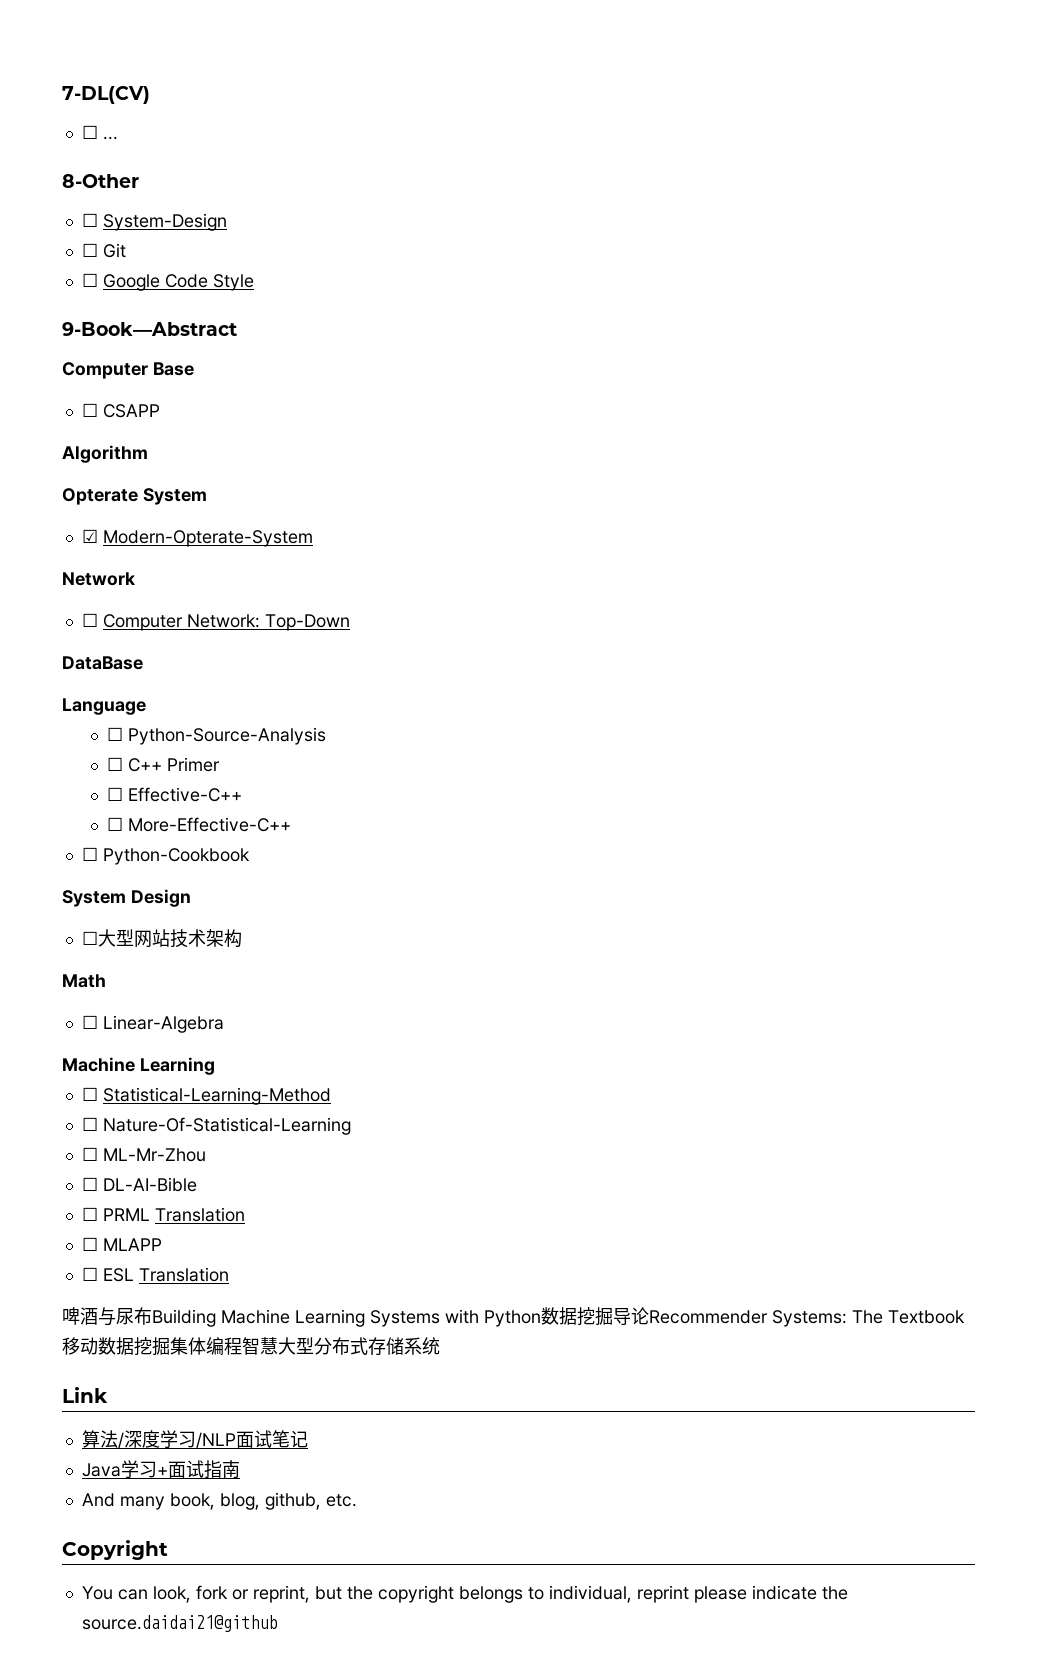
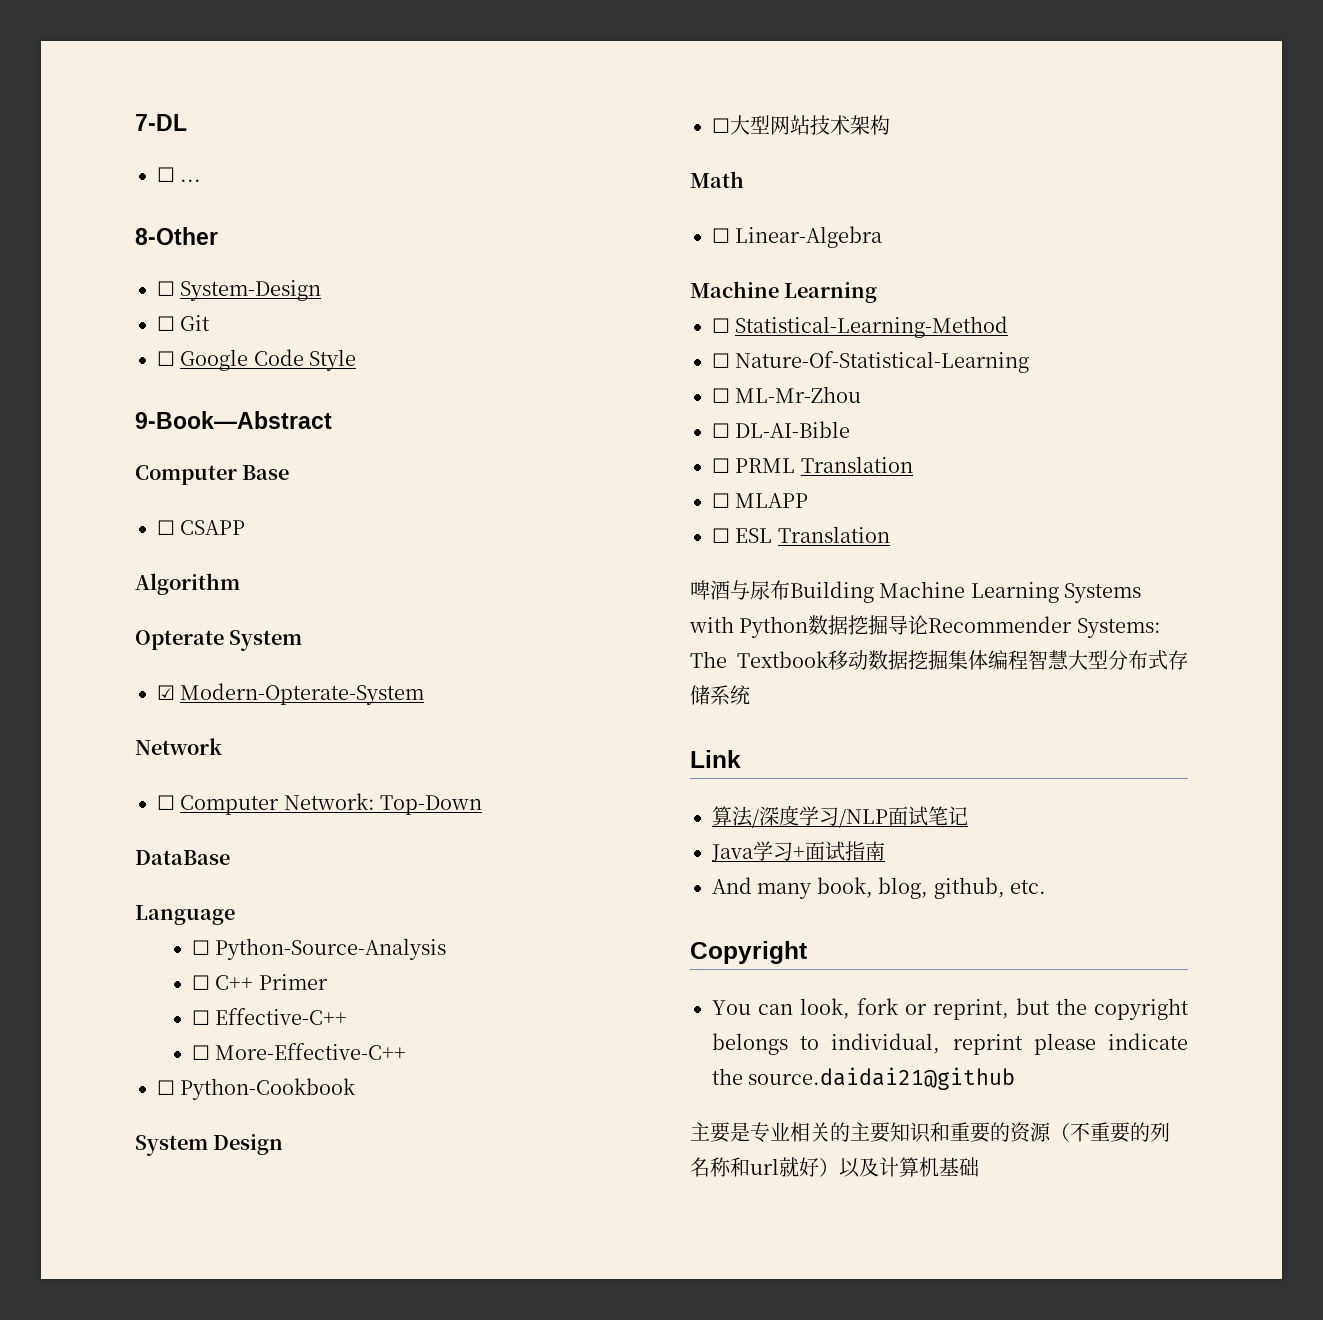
[62,86,150,104] 7-DL(CV) -> [135,114,187,131] 7-DL
(277, 1623) none -> [690,1122,1170,1143] [690,1157,979,1178] // 主要是专业相关的主要知识和重要的资源（不重要的列名称和url就好）以及计算机基础

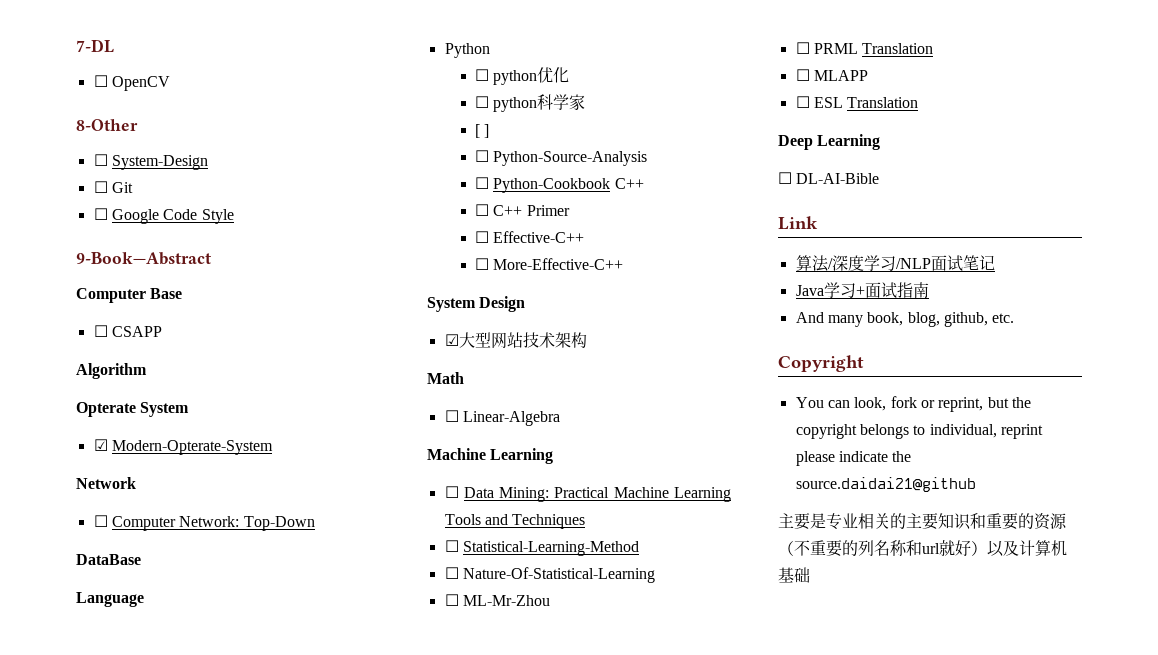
[180,179,202,182] ... -> [111,76,170,91] OpenCV
(235, 915) none -> [444,43,490,58] [474,67,570,85] [474,94,586,112] [474,124,490,138] // Python // ☐ python优化 // ☐ python科学家 // [ ]
(447, 949) none -> [474,177,644,193] // ☐ Python-Cookbook C++
[157,1078,357,1100] // ☐ Python-Cookbook -> (624, 264) none
[712,118,730,133] ☐ -> [444,334,459,346] ☑
(878, 292) none -> [444,486,731,502] [444,514,586,529] // ☐ Data Mining: Practical Machine Learning Tools and Techniques
[712,421,851,438] // ☐ DL-AI-Bible -> (550, 600) none
[690,580,1142,603] [689,615,1161,638] [690,650,1188,670] [690,685,750,705] 啤酒与尿布Building Machine Learning Systems with Python数据挖掘导论Recommender Systems: The Textbook移动数据挖掘集体编程智慧大型分布式存储系统 -> [778,134,881,150] [778,172,880,184] Deep Learning // ☐ DL-AI-Bible

